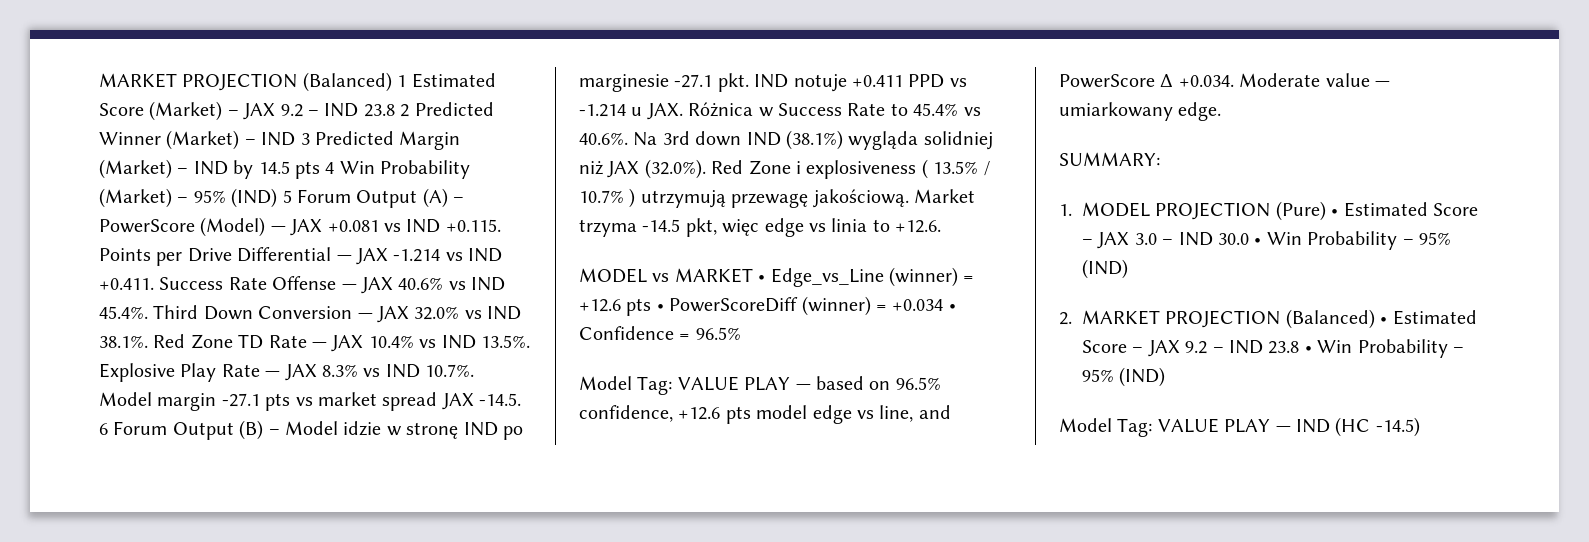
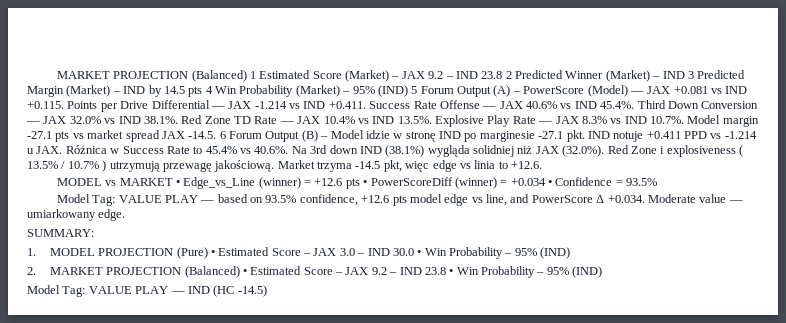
[695,327,741,340] 96.5% -> [626,178,658,186] 93.5%
[895,377,941,390] 96.5% -> [265,195,297,203] 93.5%

